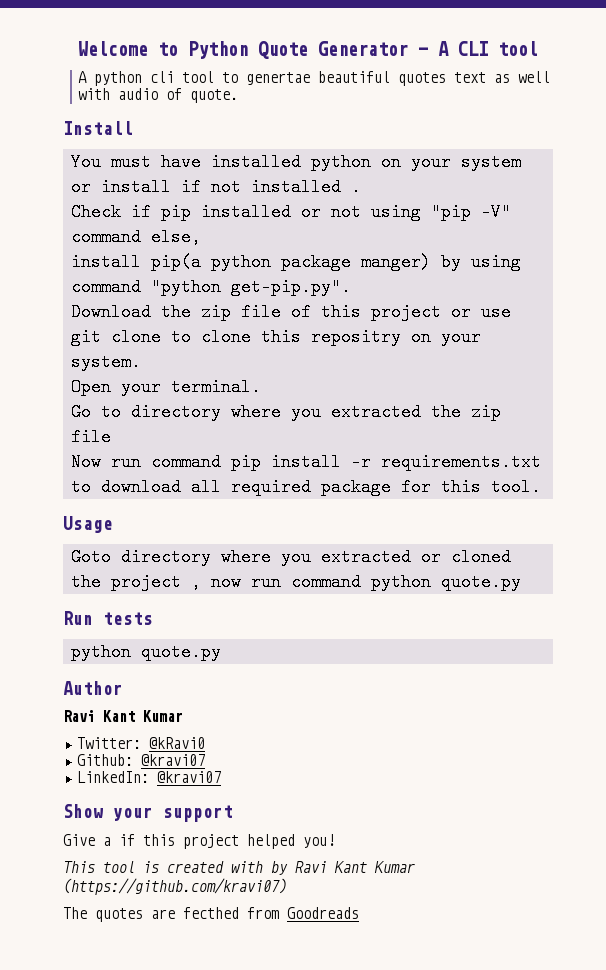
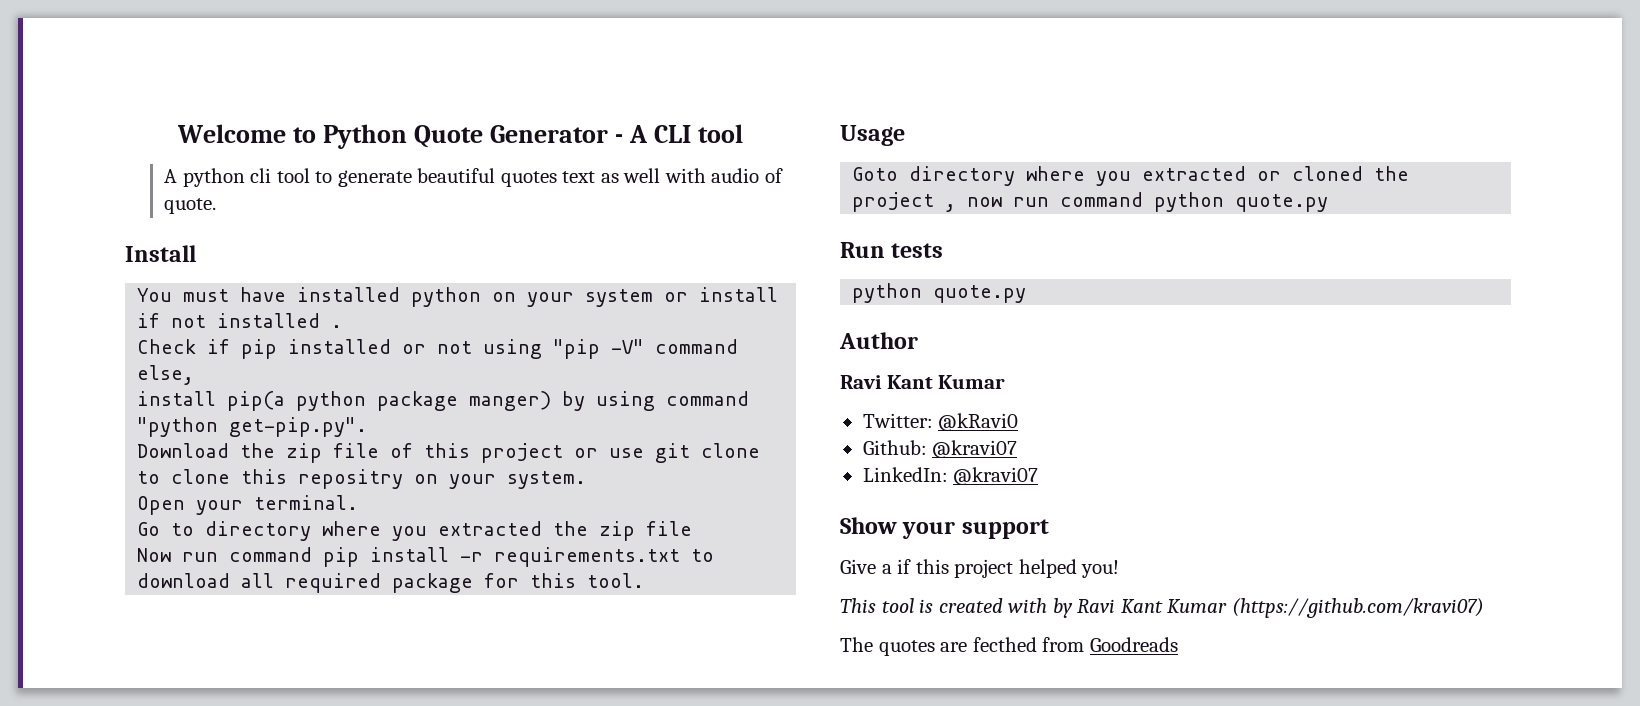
[246,72,311,85] genertae -> [337,170,412,187] generate

